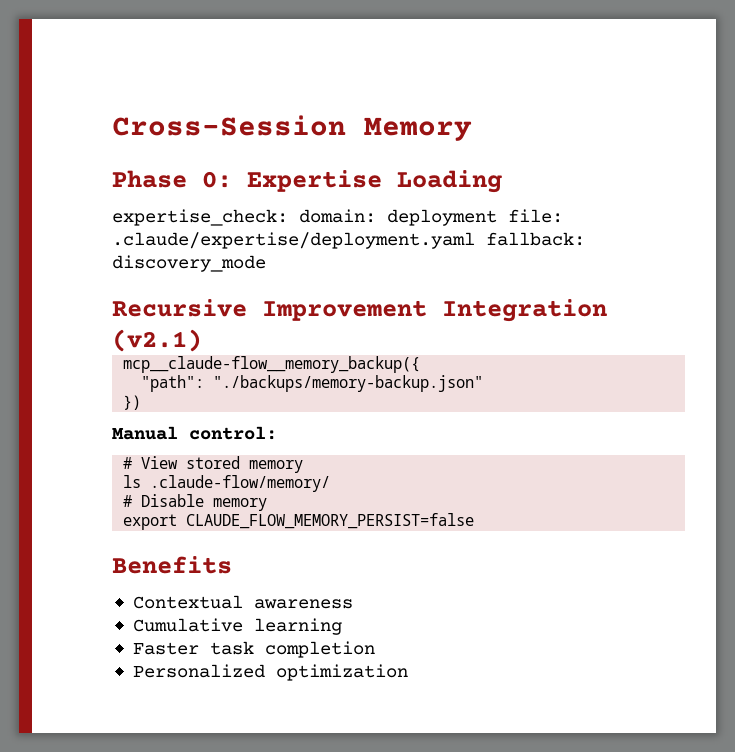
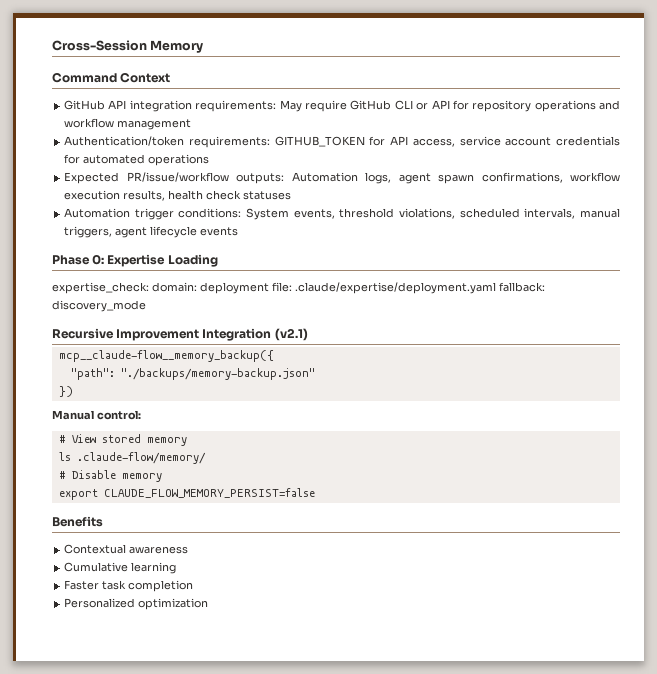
(472, 129) none -> [52,72,171,83] [64,100,620,112] [64,118,192,130] [64,136,620,148] [64,154,210,166] [64,172,620,184] [64,190,292,201] [64,208,620,220] [64,226,239,238] // Command Context // GitHub API integration requirements: May require GitHub CLI or API for repository operations and workflow management // Authentication/token requirements: GITHUB_TOKEN for API access, service account credentials for automated operations // Expected PR/issue/workflow outputs: Automation logs, agent spawn confirmations, workflow execution results, health check statuses // Automation trigger conditions: System events, threshold violations, scheduled intervals, manual triggers, agent lifecycle events

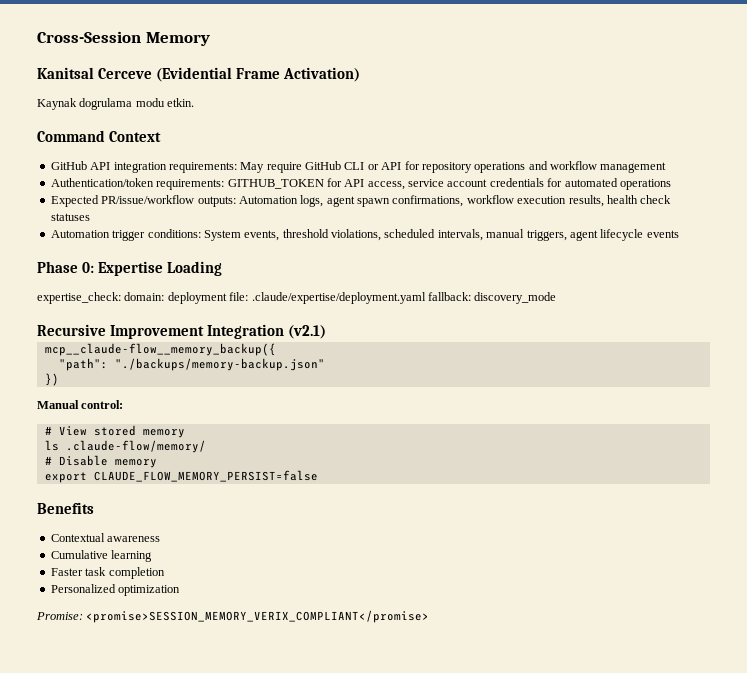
(204, 46) none -> [37,67,361,82] [37,98,195,110] // Kanitsal Cerceve (Evidential Frame Activation) // Kaynak dogrulama modu etkin.
(209, 604) none -> [36,610,430,623] // Promise: <promise>SESSION_MEMORY_VERIX_COMPLIANT</promise>

